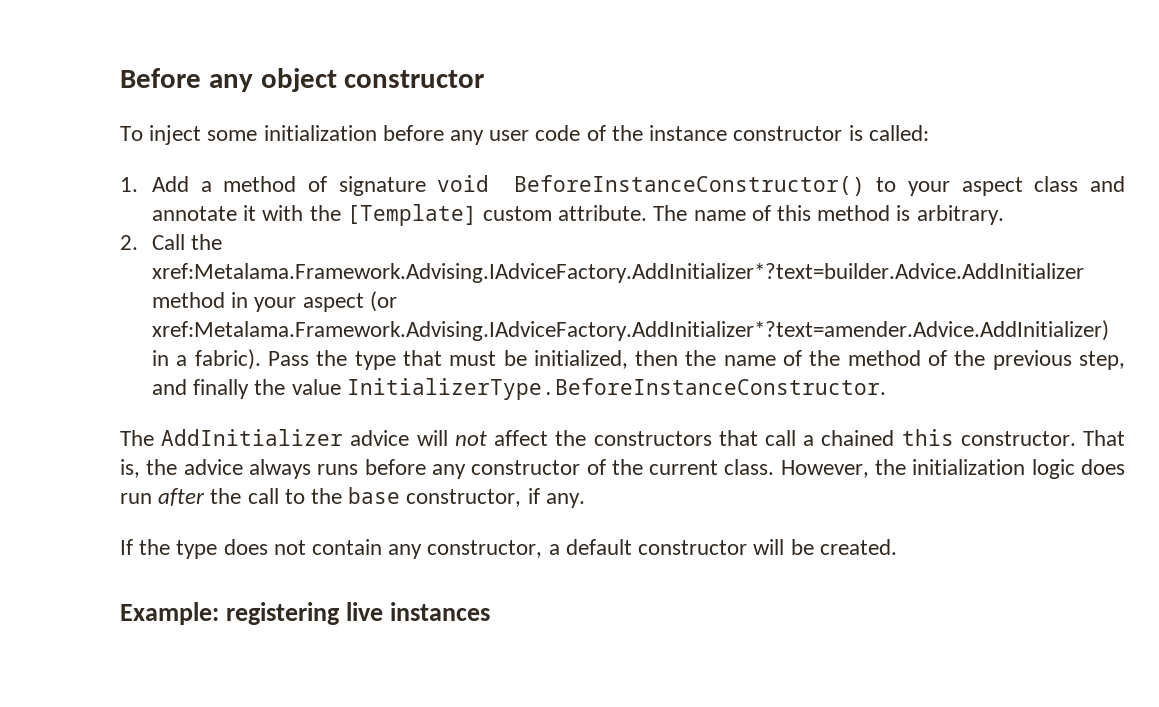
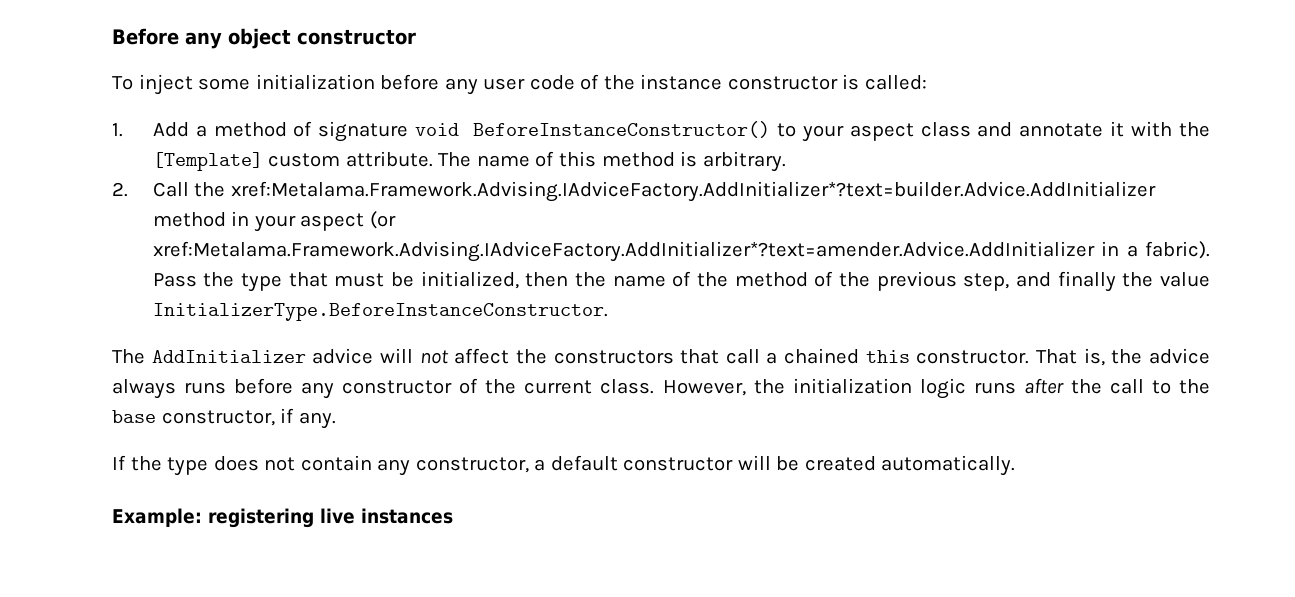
[151,320,1109,341] xref:Metalama.Framework.Advising.IAdviceFactory.AddInitializer*?text=amender.Advice.AddInitializer) -> [152,241,1095,262] xref:Metalama.Framework.Advising.IAdviceFactory.AddInitializer*?text=amender.Advice.AddInitializer
[1081,459,1125,475] [120,493,152,504] does run -> [973,382,1016,394] runs
[819,539,897,555] created. -> [804,455,1016,476] created automatically.

